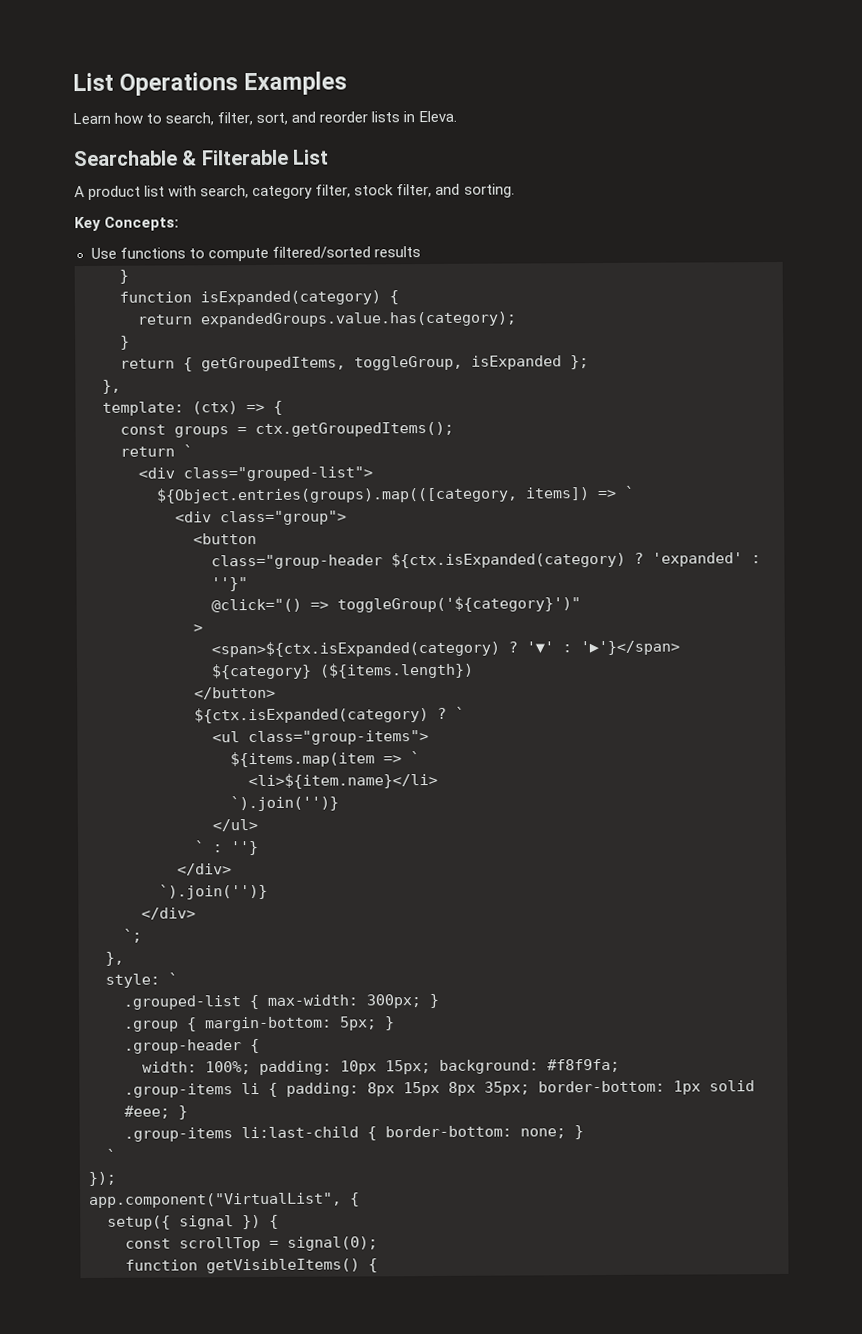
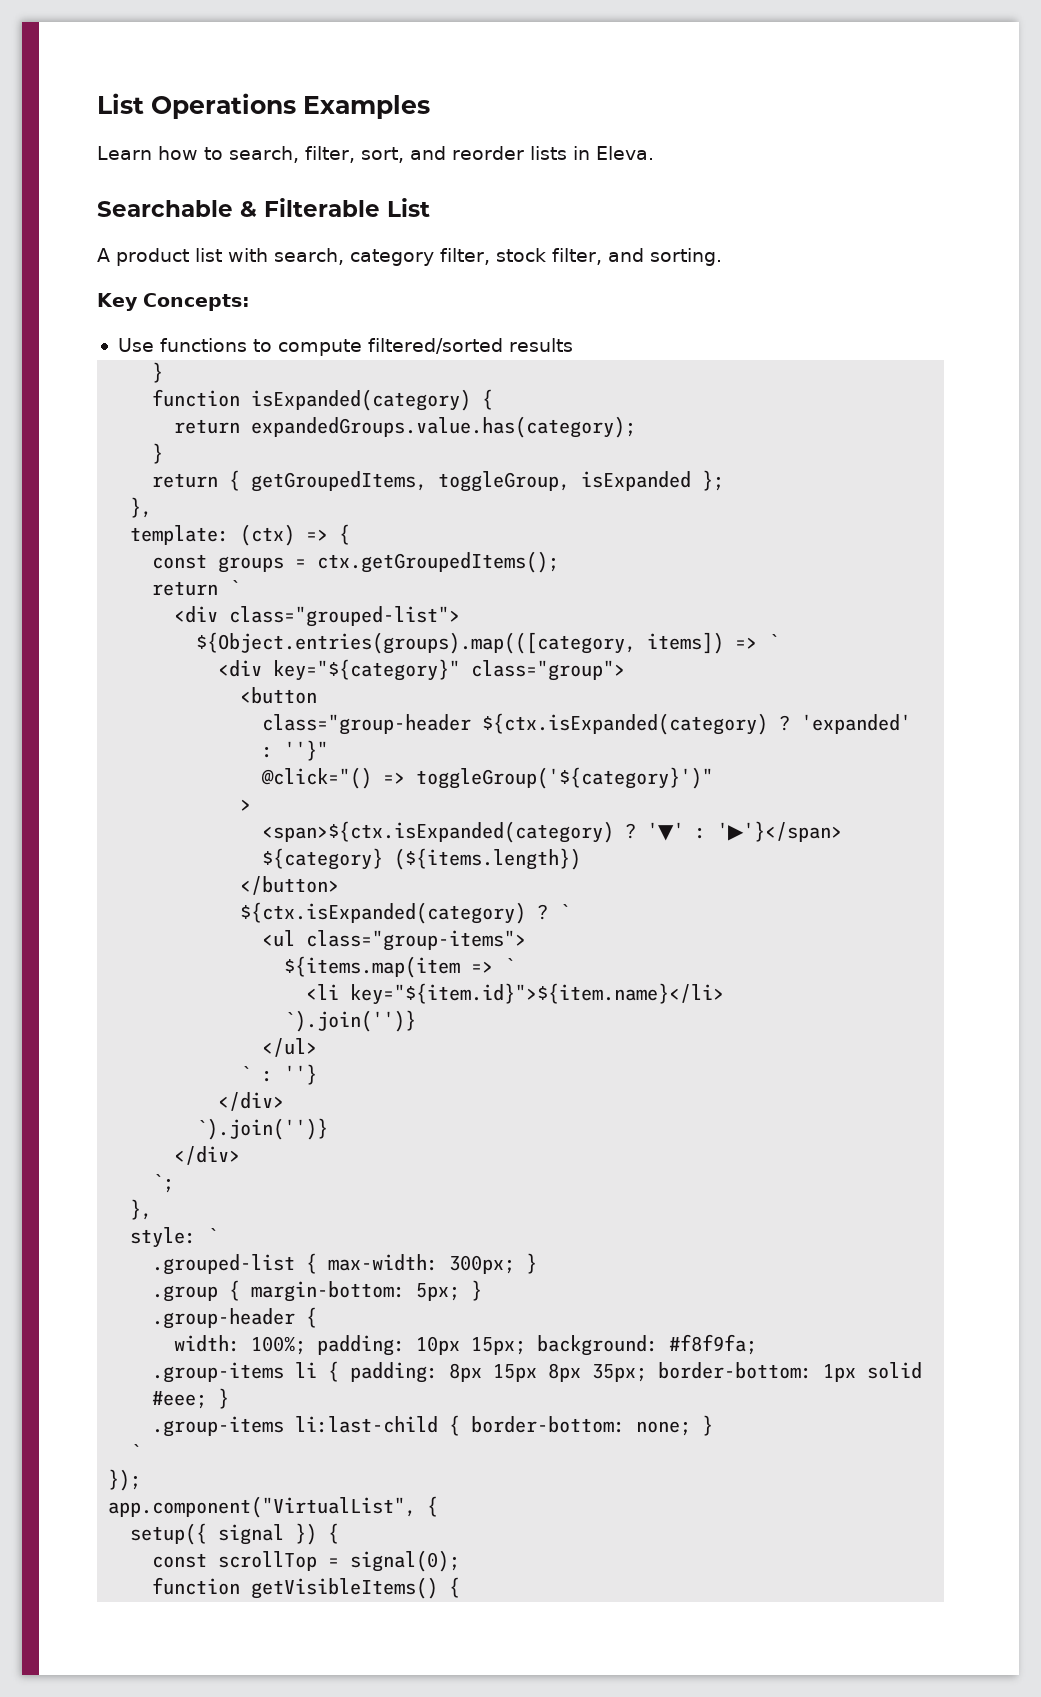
(212, 517) none -> [273,659,461,681] key="${category}"
[248,772,438,790] <li>${item.name}</li> -> [306,983,725,1005] <li key="${item.id}">${item.name}</li>

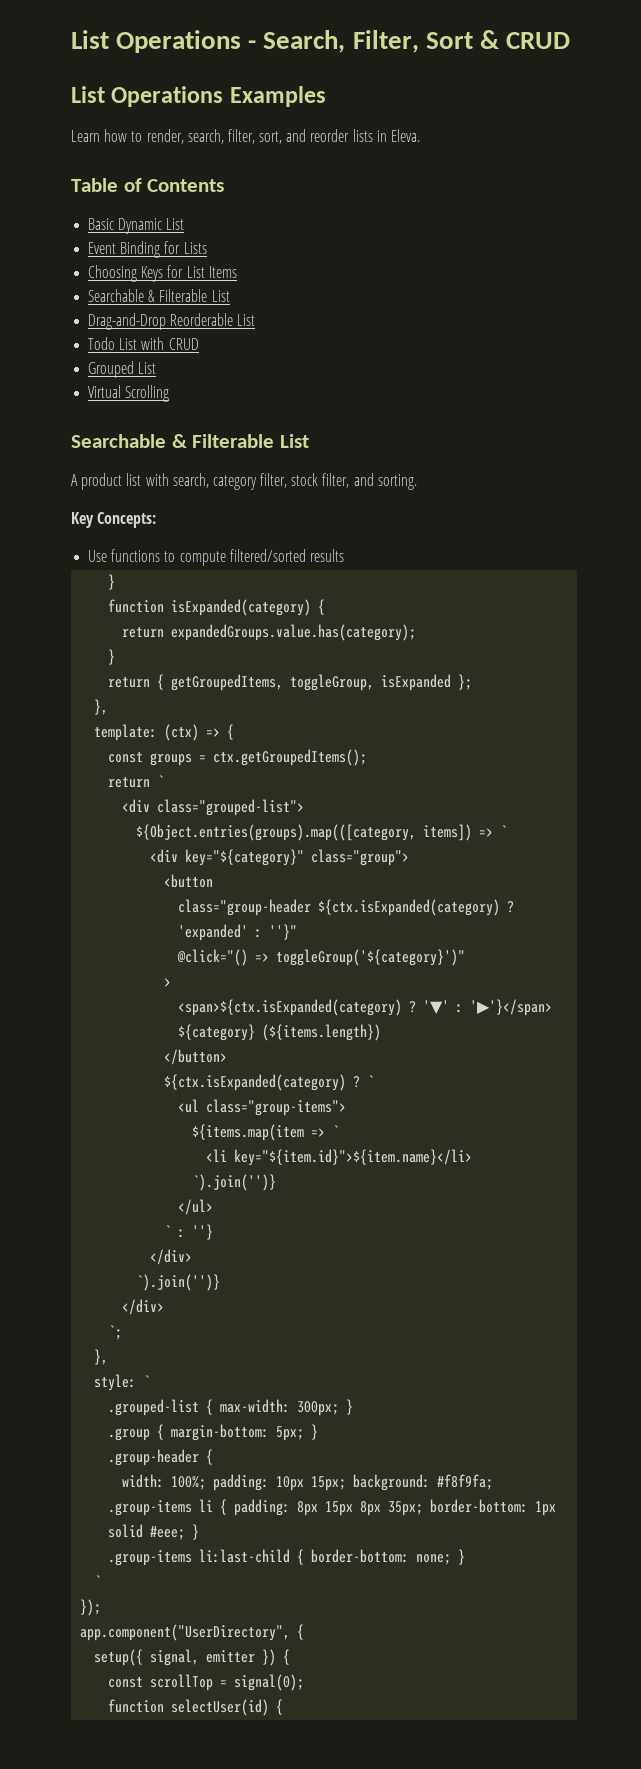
[97,93,296,119] List Operations -> [71,30,571,53] [71,86,224,107] List Operations - Search, Filter, Sort & CRUD // List Operations
(223, 153) none -> [146,129,184,144] render,
(654, 153) none -> [71,178,225,192] [88,218,185,234] [88,241,207,258] [88,265,237,282] [88,289,230,302] [88,313,256,330] [88,337,199,350] [88,361,157,378] [88,385,170,402] // Table of Contents // Basic Dynamic List // Event Binding for Lists // Choosing Keys for List Items // Searchable & Filterable List // Drag-and-Drop Reorderable List // Todo List with CRUD // Grouped List // Virtual Scrolling
[108,1496,417,1518] app.component("VirtualList", -> [80,1624,291,1641] app.component("UserDirectory",
[218,1524,285,1545] signal -> [150,1649,256,1666] signal, emitter
[251,1577,439,1599] getVisibleItems() -> [171,1699,270,1716] selectUser(id)

